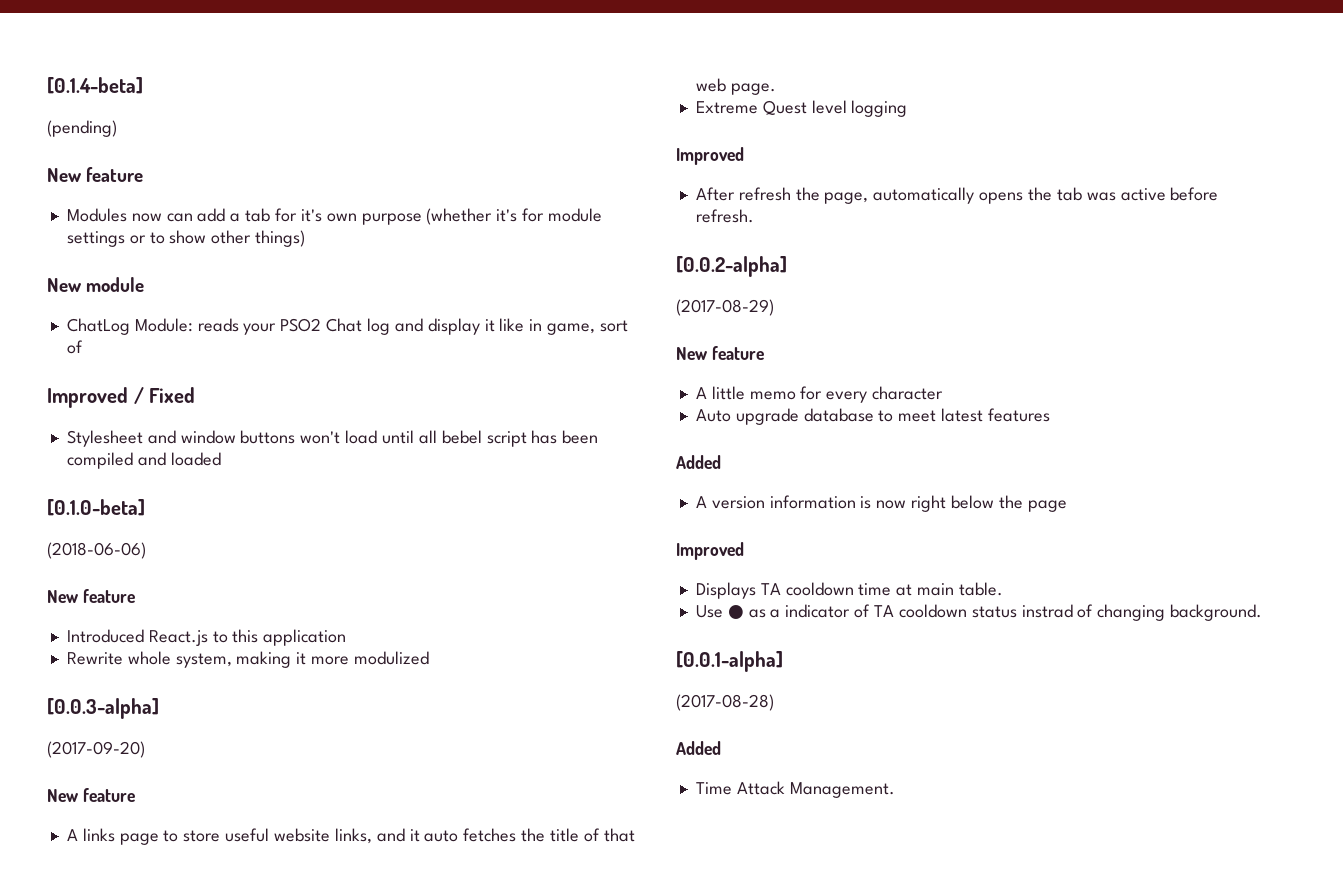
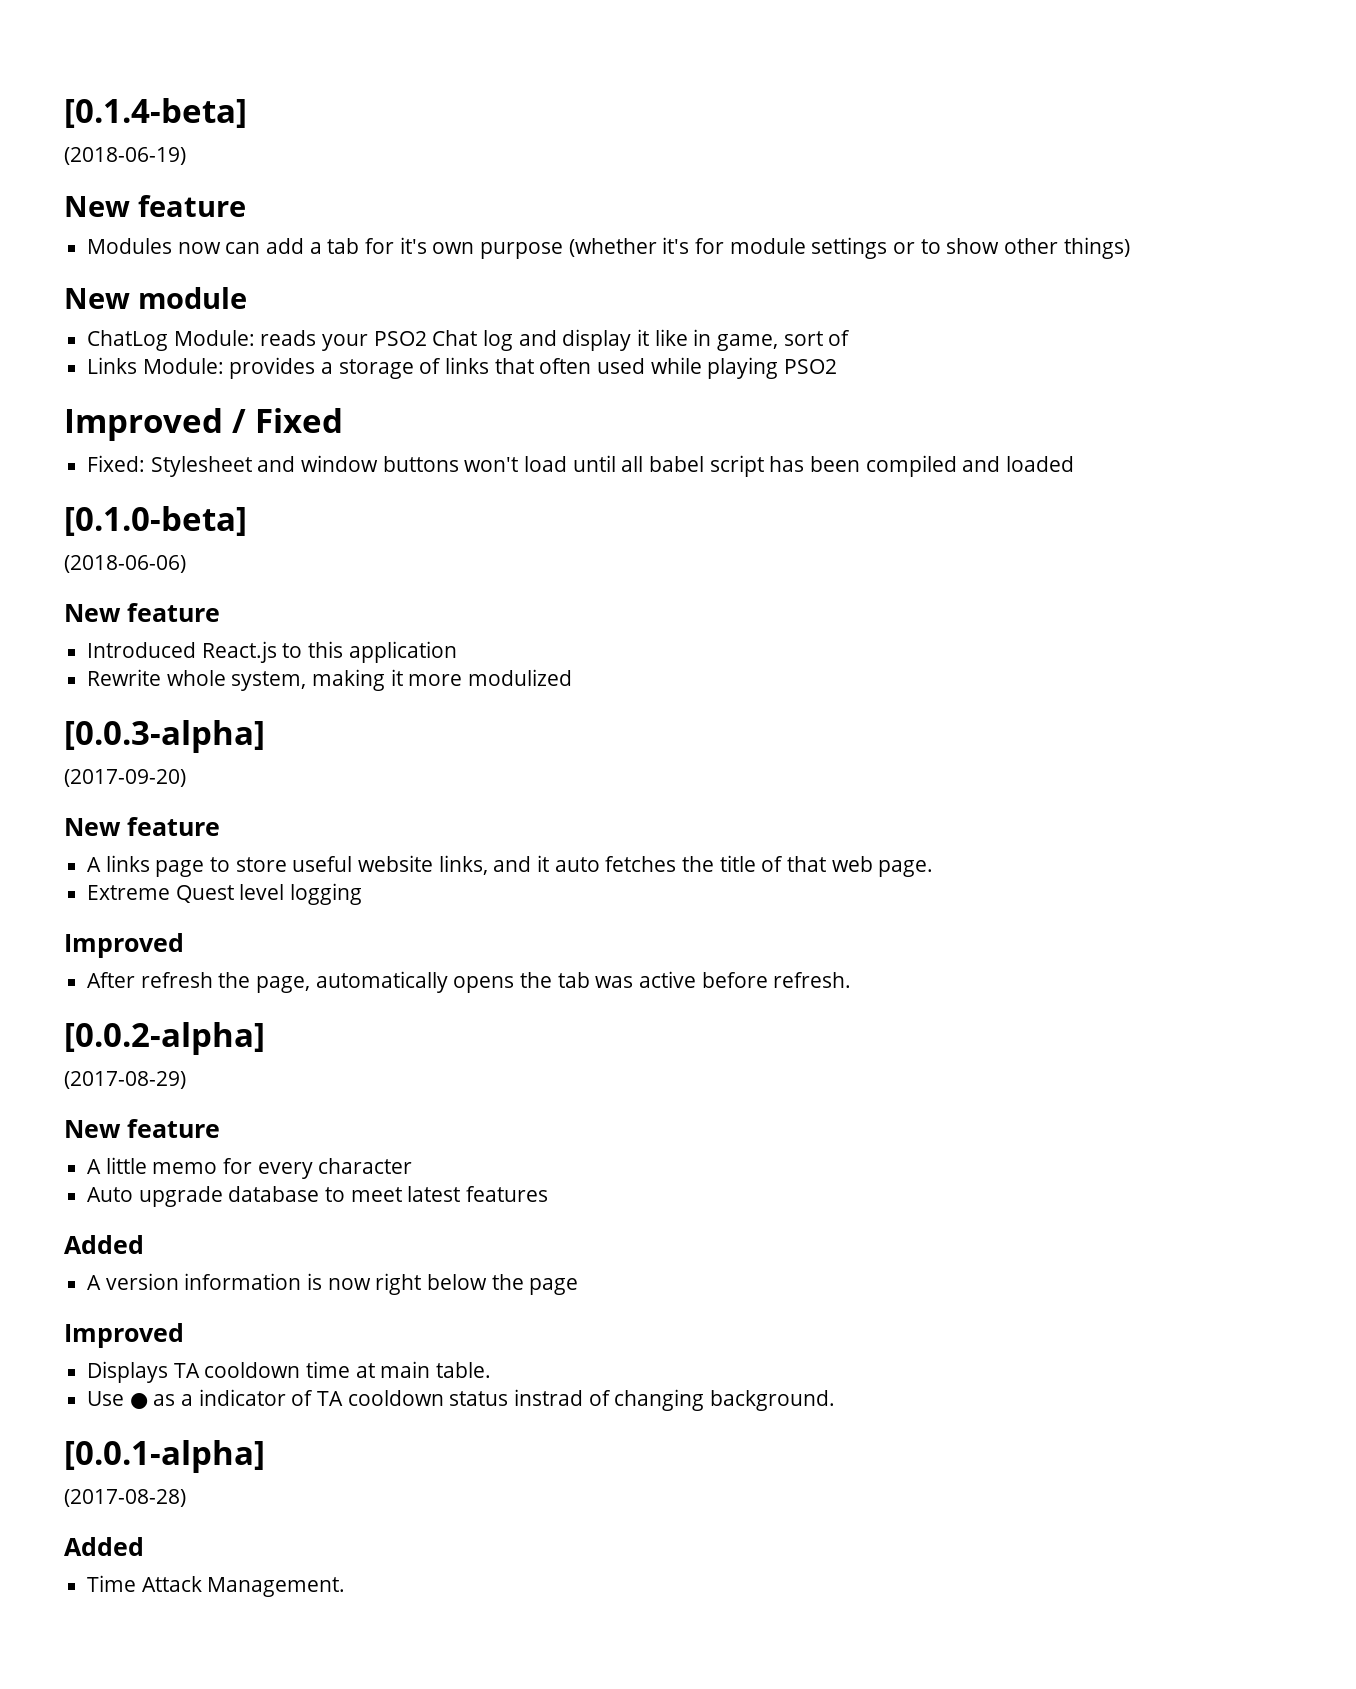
[47,120,117,137] (pending) -> [64,147,186,165] (2018-06-19)
(83, 347) none -> [87,357,838,379] // Links Module: provides a storage of links that often used while playing PSO2
(196, 395) none -> [87,455,146,472] Fixed:
[441,430,482,444] bebel -> [649,456,705,472] babel

